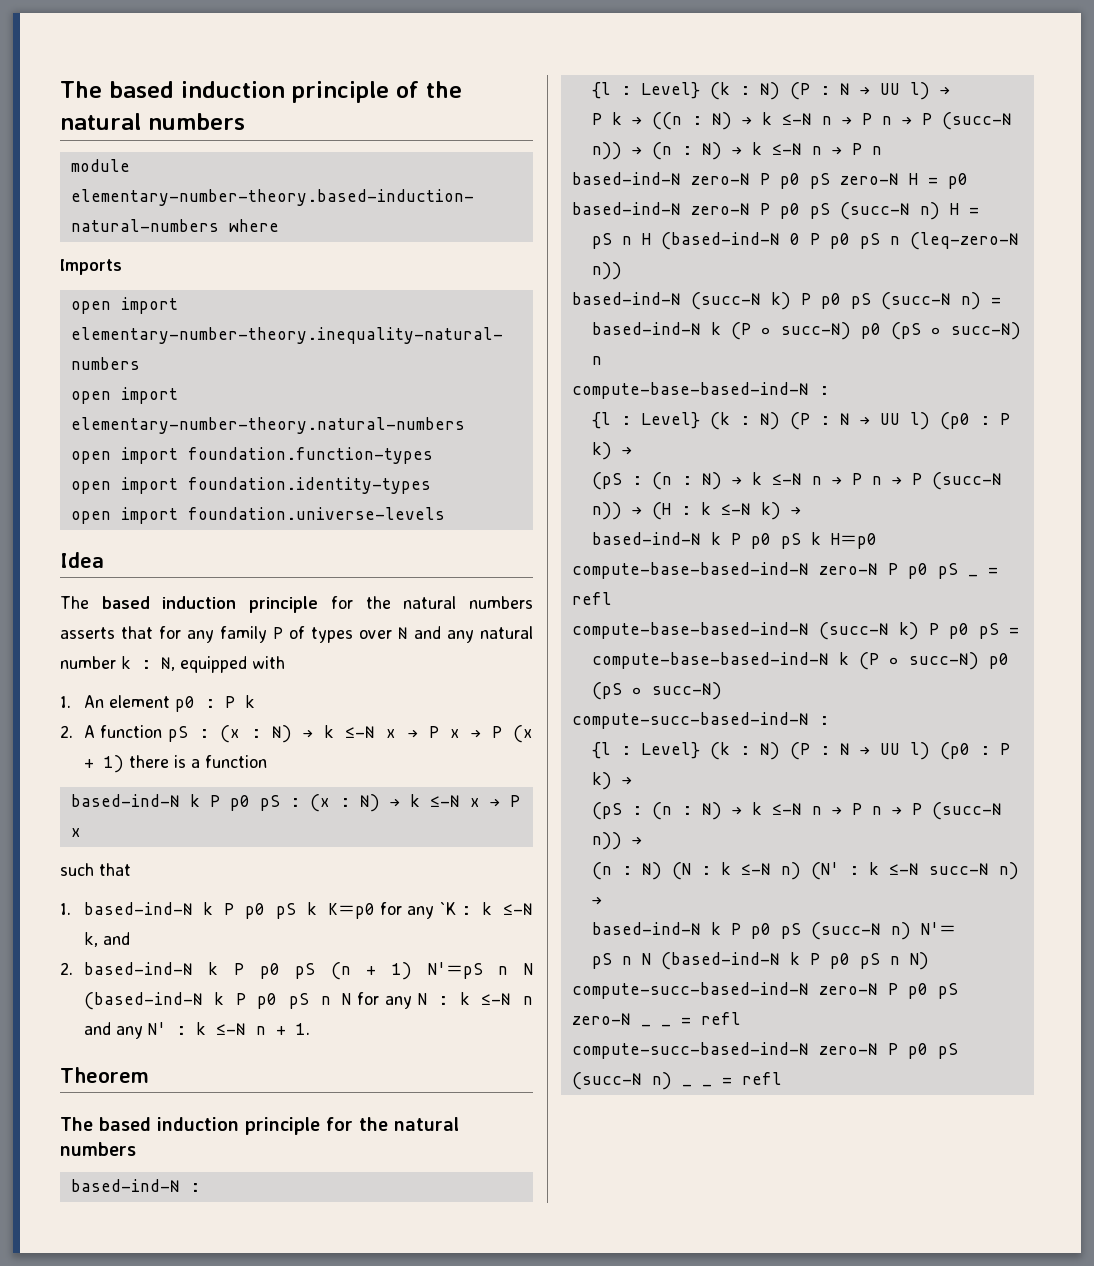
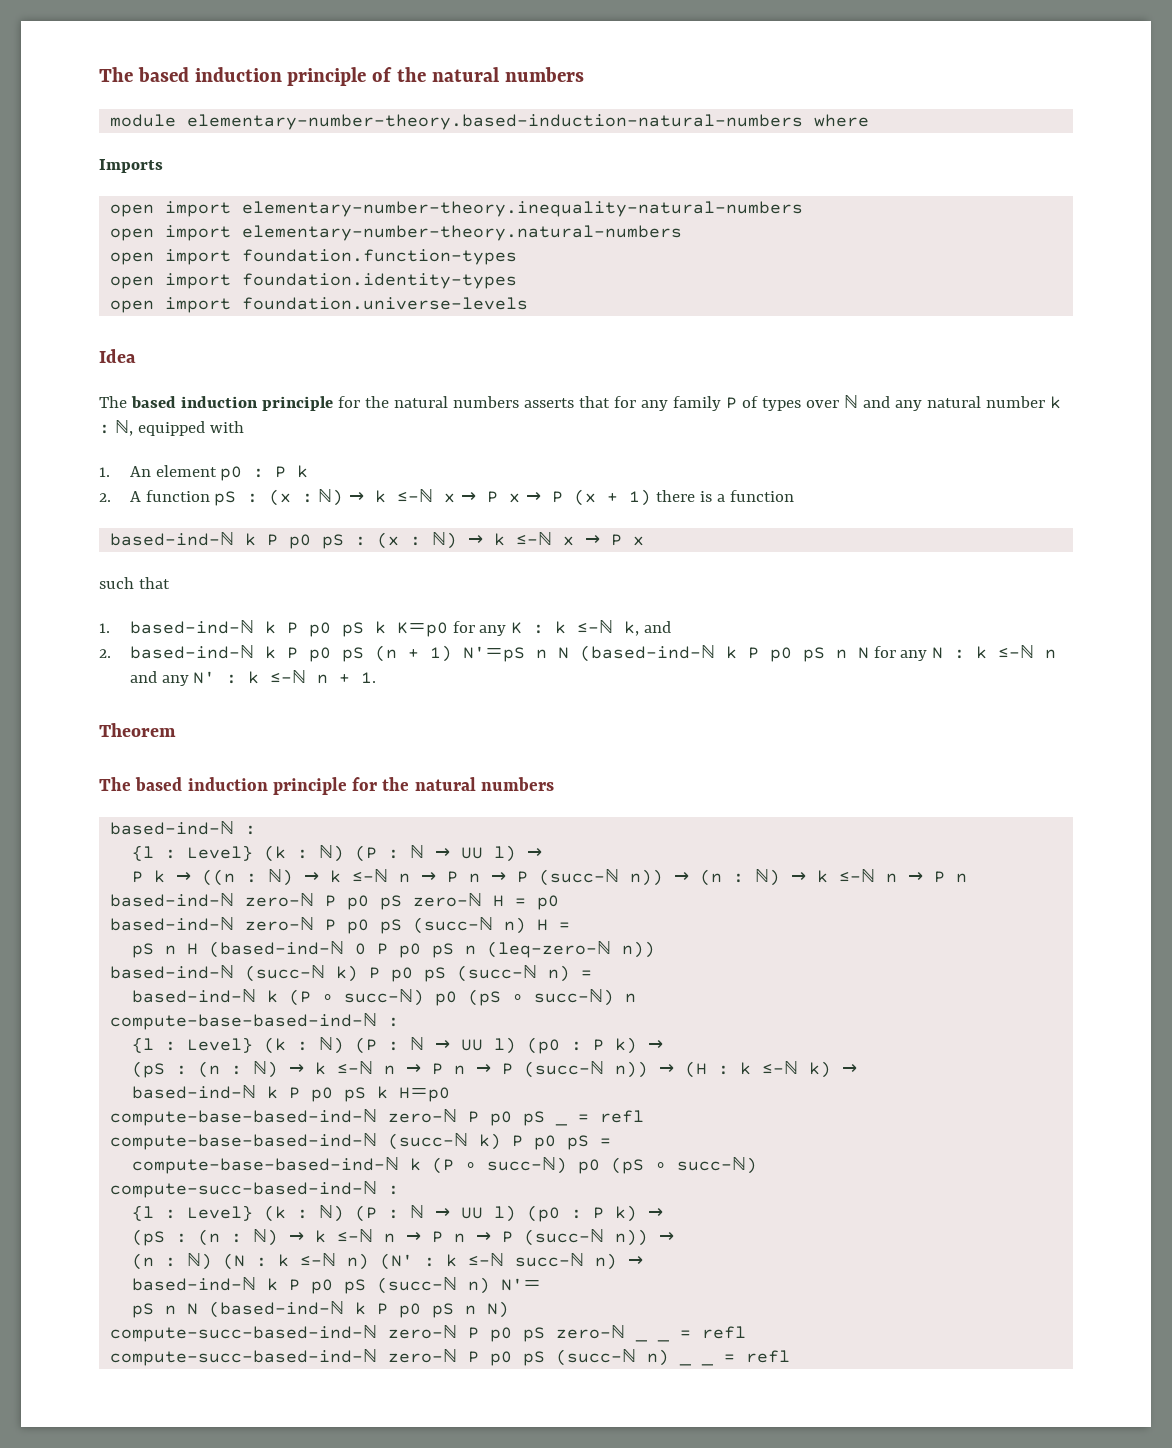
[439,902,456,915] `K -> [511,622,523,634] K

